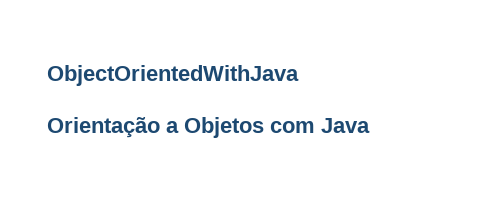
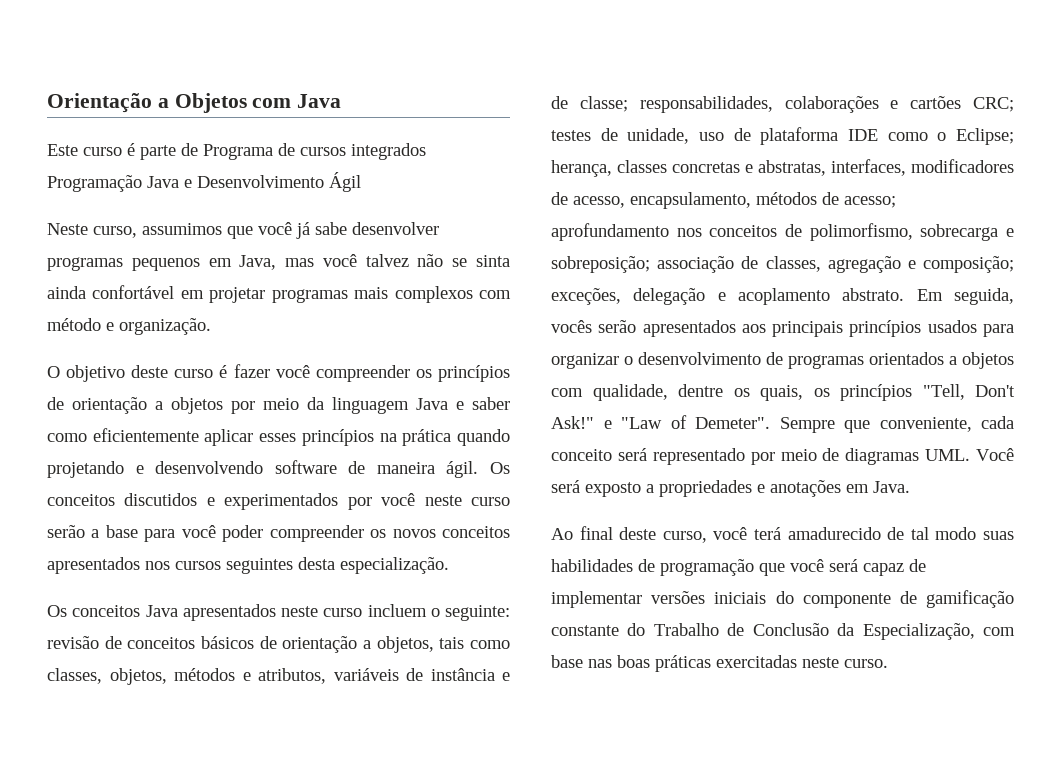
[47,65,299,86] ObjectOrientedWithJava // -> (47, 103) none
(370, 125) none -> [47,143,426,160] [47,172,361,192] [47,222,439,239] [47,254,510,271] [47,285,511,303] [47,318,211,335] [47,364,510,382] [47,397,510,414] [47,428,511,446] [47,460,510,478] [47,493,511,510] [47,525,511,542] [47,557,449,574] [47,604,510,621] [47,636,510,653] [47,668,510,685] [551,96,1014,113] [551,127,1014,145] [551,159,1014,177] [551,192,896,209] [551,223,1014,241] [551,256,1014,273] [551,288,1014,305] [551,320,1014,337] [551,352,1014,369] [551,384,1015,401] [551,415,1014,433] [551,448,1014,465] [551,480,910,497] [551,526,1015,543] [551,559,926,576] [551,590,1014,608] [551,623,1015,640] [551,655,888,672] // Este curso é parte de Programa de cursos integrados Programação Java e Desenvolvimento Ágil // Neste curso, assumimos que você já sabe desenvolver programas pequenos em Java, mas você talvez não se sinta ainda confortável em projetar programas mais complexos com método e organização. // O objetivo deste curso é fazer você compreender os princípios de orientação a objetos por meio da linguagem Java e saber como eficientemente aplicar esses princípios na prática quando projetando e desenvolvendo software de maneira ágil. Os conceitos discutidos e experimentados por você neste curso serão a base para você poder compreender os novos conceitos apresentados nos cursos seguintes desta especialização. // Os conceitos Java apresentados neste curso incluem o seguinte: revisão de conceitos básicos de orientação a objetos, tais como classes, objetos, métodos e atributos, variáveis de instância e de classe; responsabilidades, colaborações e cartões CRC; testes de unidade, uso de plataforma IDE como o Eclipse; herança, classes concretas e abstratas, interfaces, modificadores de acesso, encapsulamento, métodos de acesso; aprofundamento nos conceitos de polimorfismo, sobrecarga e sobreposição; associação de classes, agregação e composição; exceções, delegação e acoplamento abstrato. Em seguida, vocês serão apresentados aos principais princípios usados para organizar o desenvolvimento de programas orientados a objetos com qualidade, dentre os quais, os princípios "Tell, Don't Ask!" e "Law of Demeter". Sempre que conveniente, cada conceito será representado por meio de diagramas UML. Você será exposto a propriedades e anotações em Java. // Ao final deste curso, você terá amadurecido de tal modo suas habilidades de programação que você será capaz de implementar versões iniciais do componente de gamificação constante do Trabalho de Conclusão da Especialização, com base nas boas práticas exercitadas neste curso.

